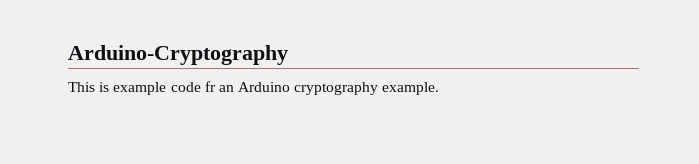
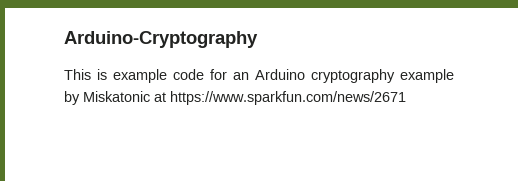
[204,81,216,92] fr -> [210,69,227,80] for
[382,82,440,95] example. -> [400,69,454,83] [64,91,406,105] example by Miskatonic at https://www.sparkfun.com/news/2671

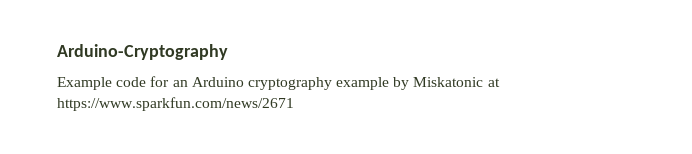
[64,69,167,83] This is example -> [57,77,112,90] Example

